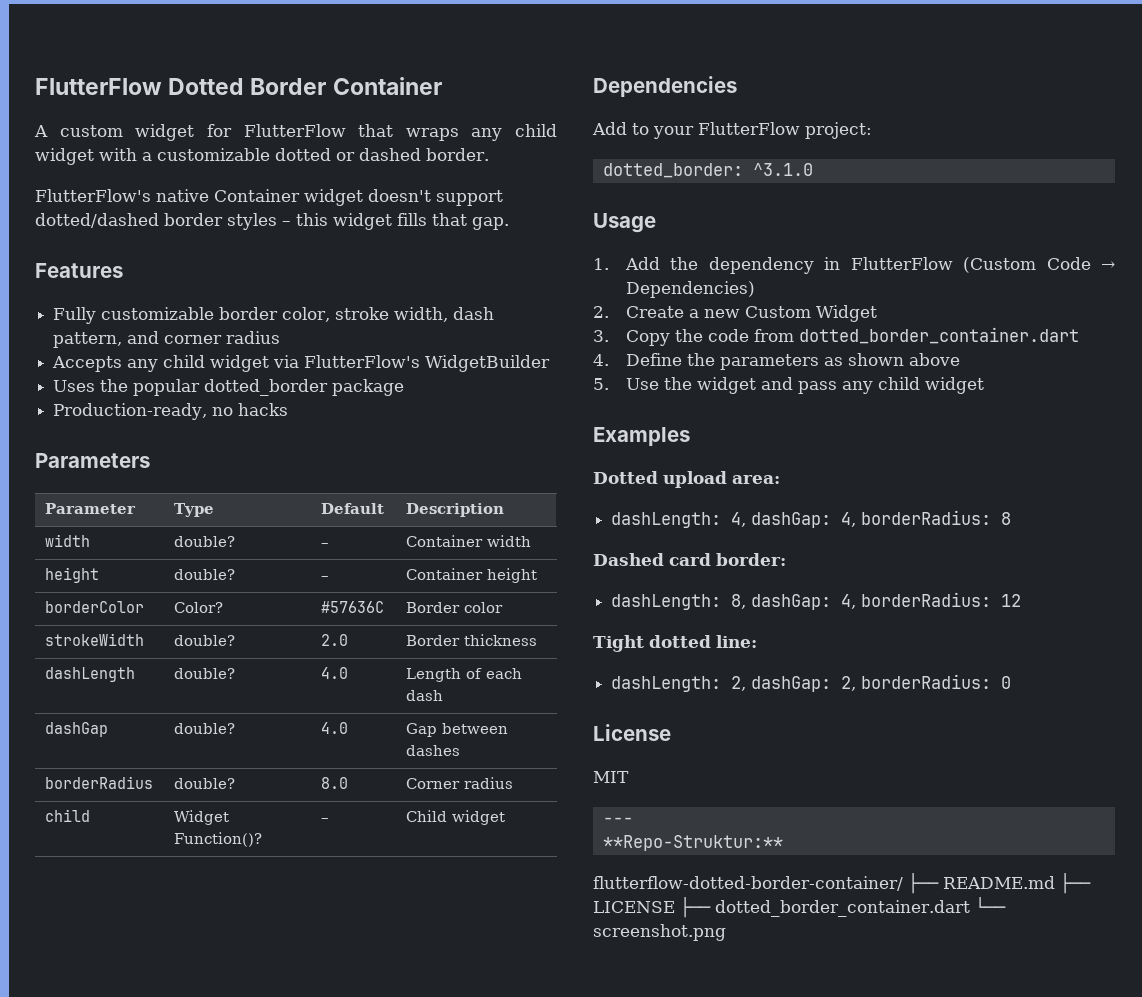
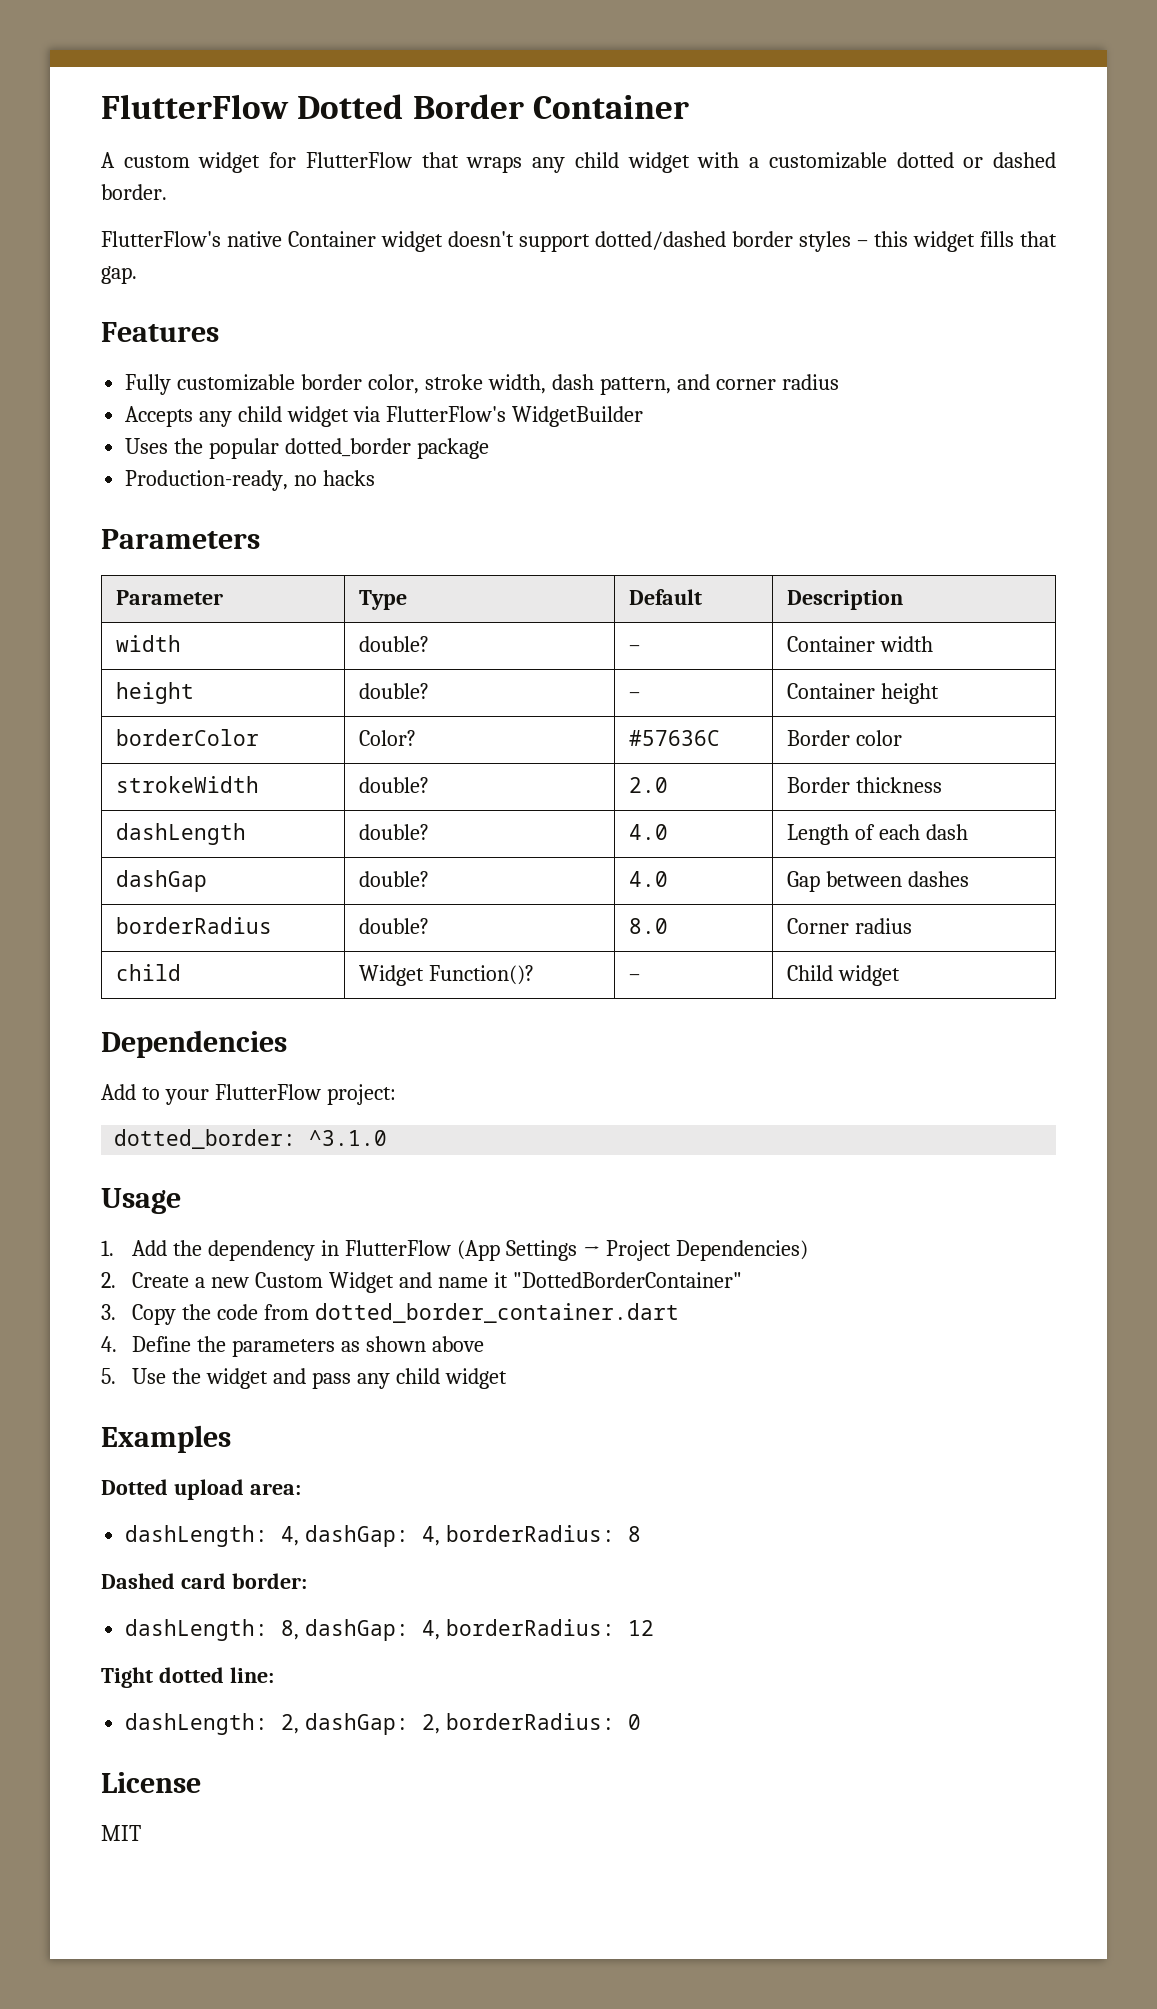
[963,257,1115,273] (Custom Code → -> [456,1240,671,1261] (App Settings → Project
(877, 313) none -> [398,1272,742,1288] and name it "DottedBorderContainer"
[602,817,633,824] [602,835,783,851] [593,873,1091,894] [593,897,1006,918] [593,924,726,941] // --- // **Repo-Struktur:** // flutterflow-dotted-border-container/ ├── README.md ├── LICENSE ├── dotted_border_container.dart └── screenshot.png -> (141, 1833) none

